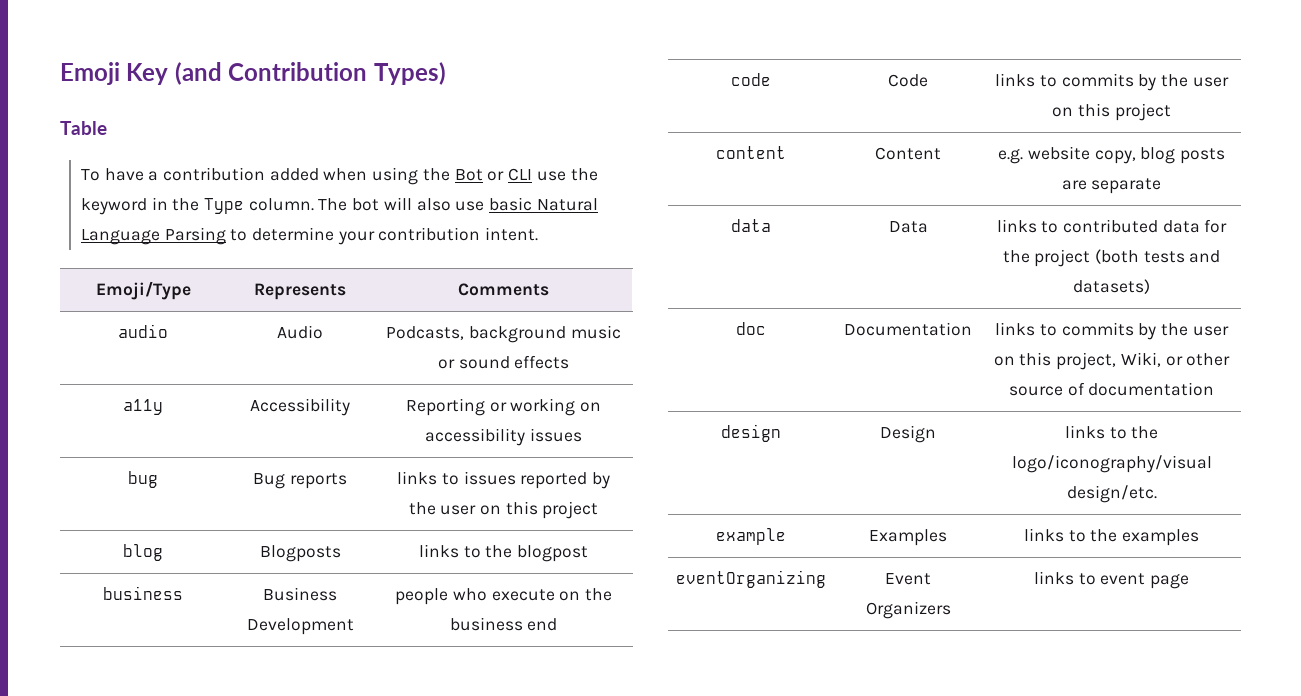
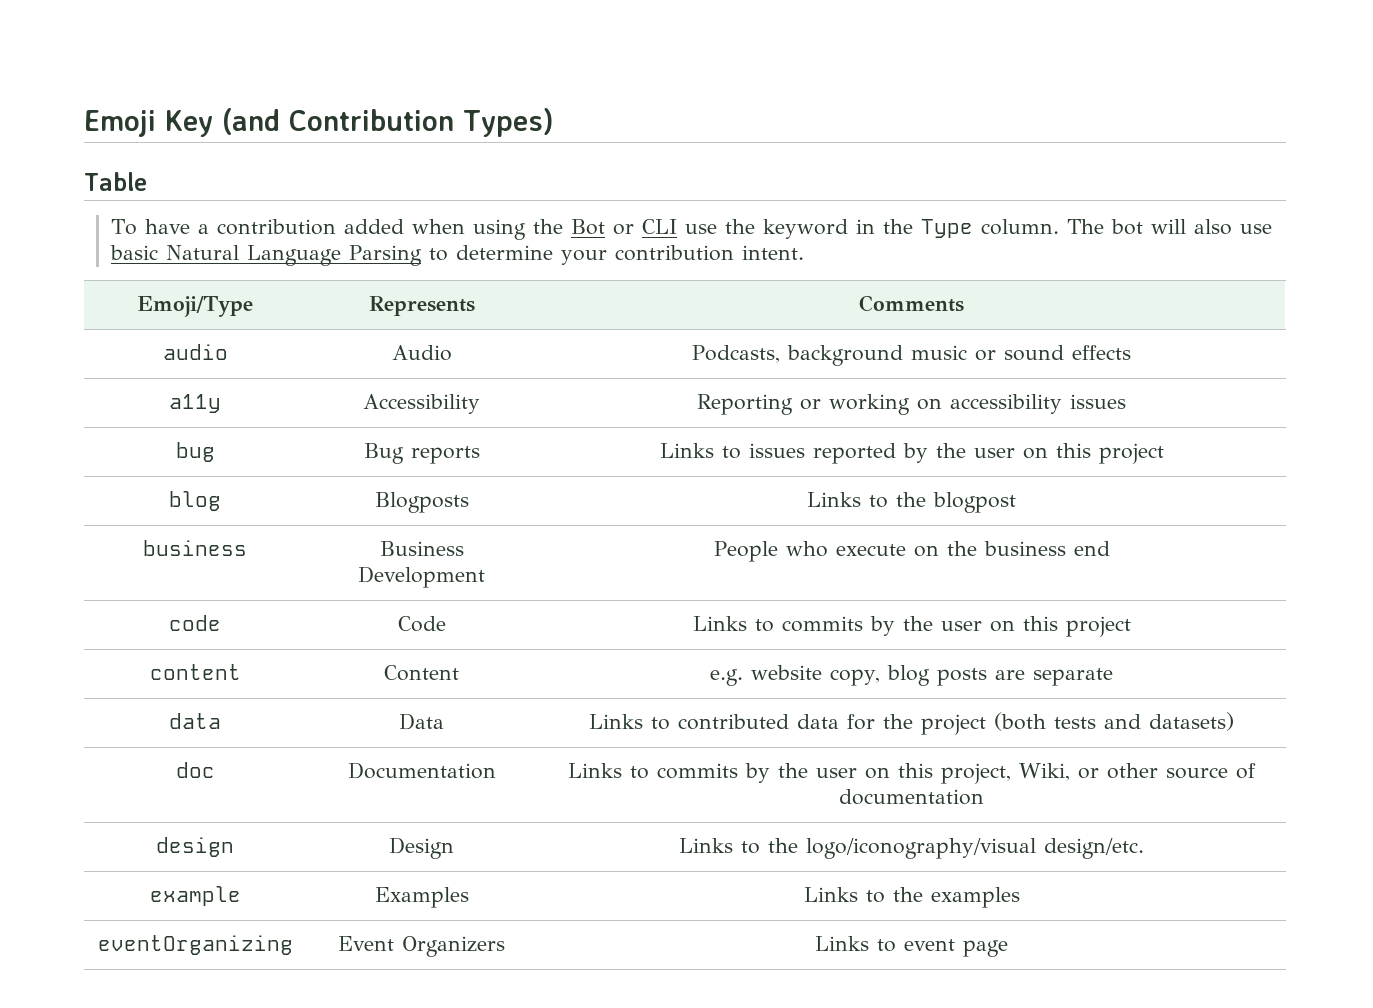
[397,471,438,485] links -> [659,443,714,458] Links
[418,544,459,558] links -> [807,492,861,507] Links
[395,588,449,605] people -> [713,541,778,562] People
[995,73,1036,87] links -> [692,616,747,631] Links
[996,219,1037,233] links -> [589,714,643,729] Links
[995,322,1036,336] links -> [568,763,622,778] Links
[1064,425,1105,439] links -> [679,838,733,853] Links
[1023,528,1064,542] links -> [803,887,858,902] Links
[1033,571,1074,585] links -> [815,936,869,951] Links

